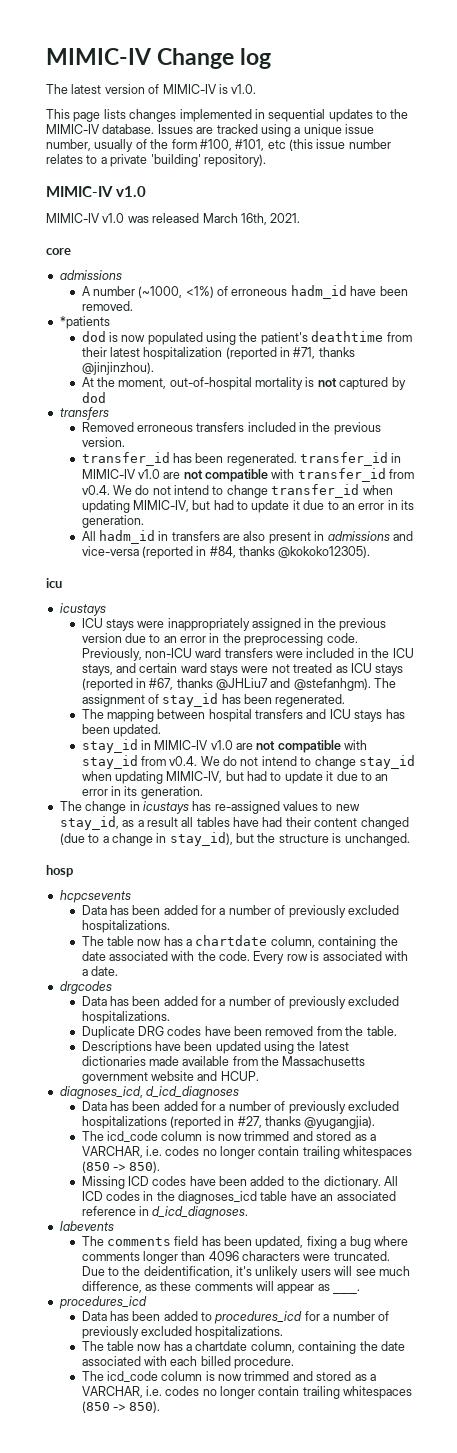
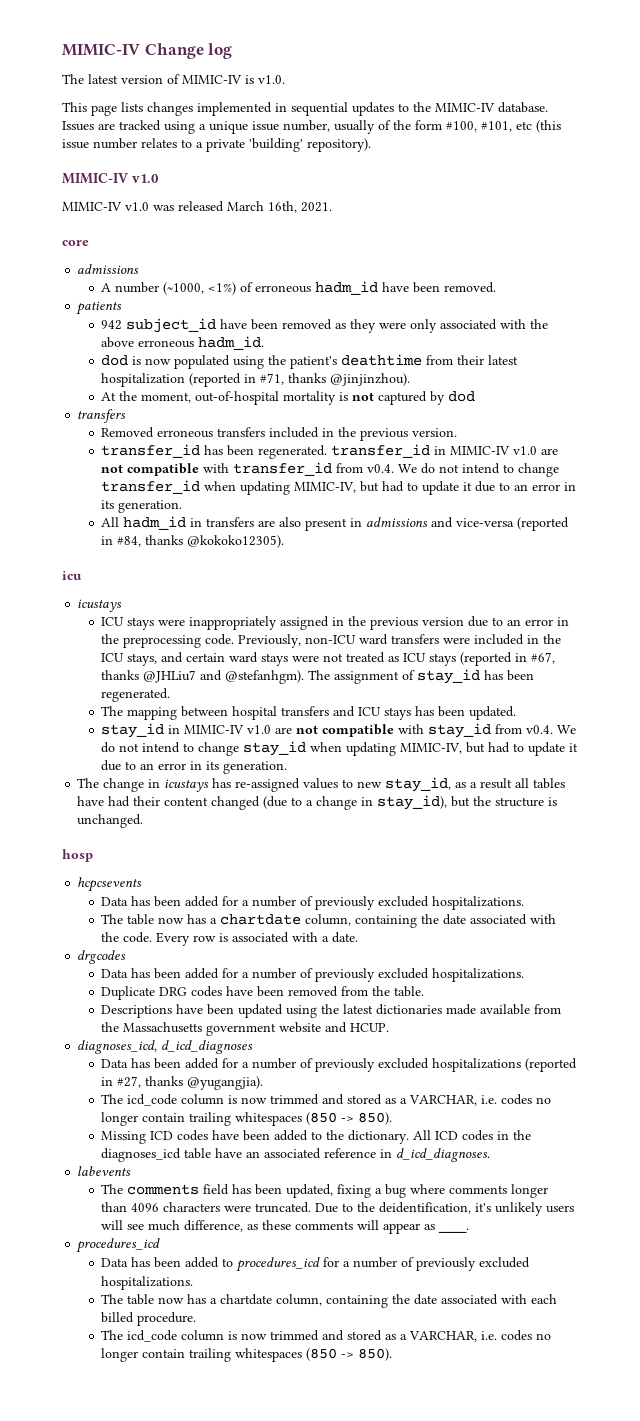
[59,316,110,329] *patients -> [76,301,123,315] [101,318,549,333] [101,336,265,350] patients // 942 subject_id have been removed as they were only associated with the above erroneous hadm_id.

